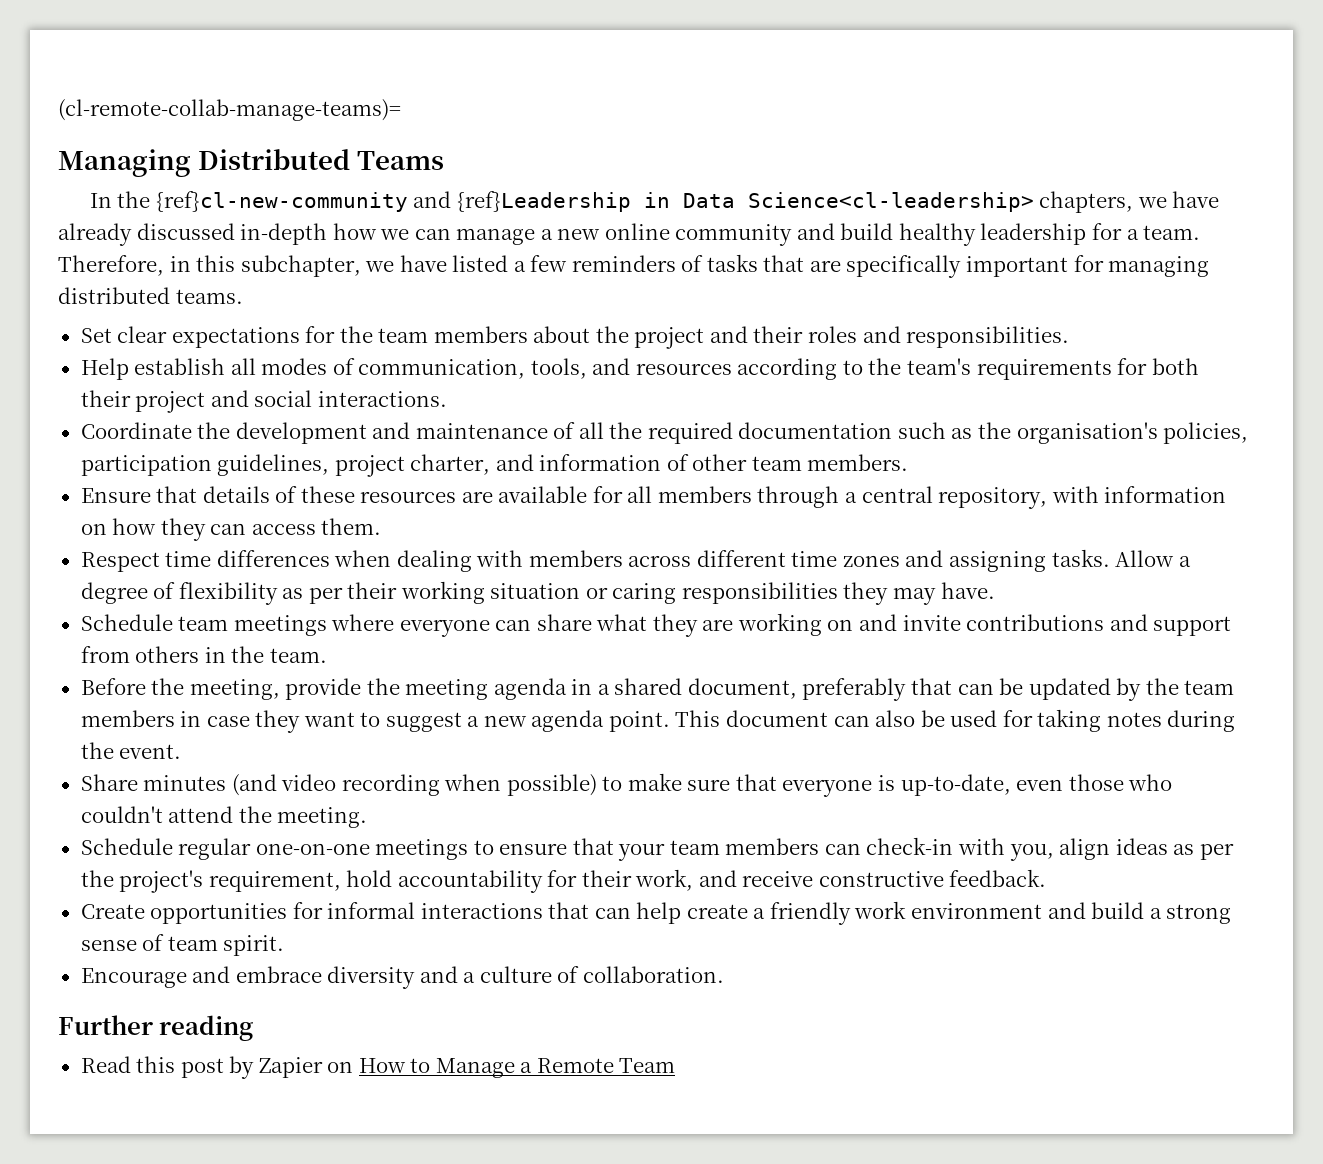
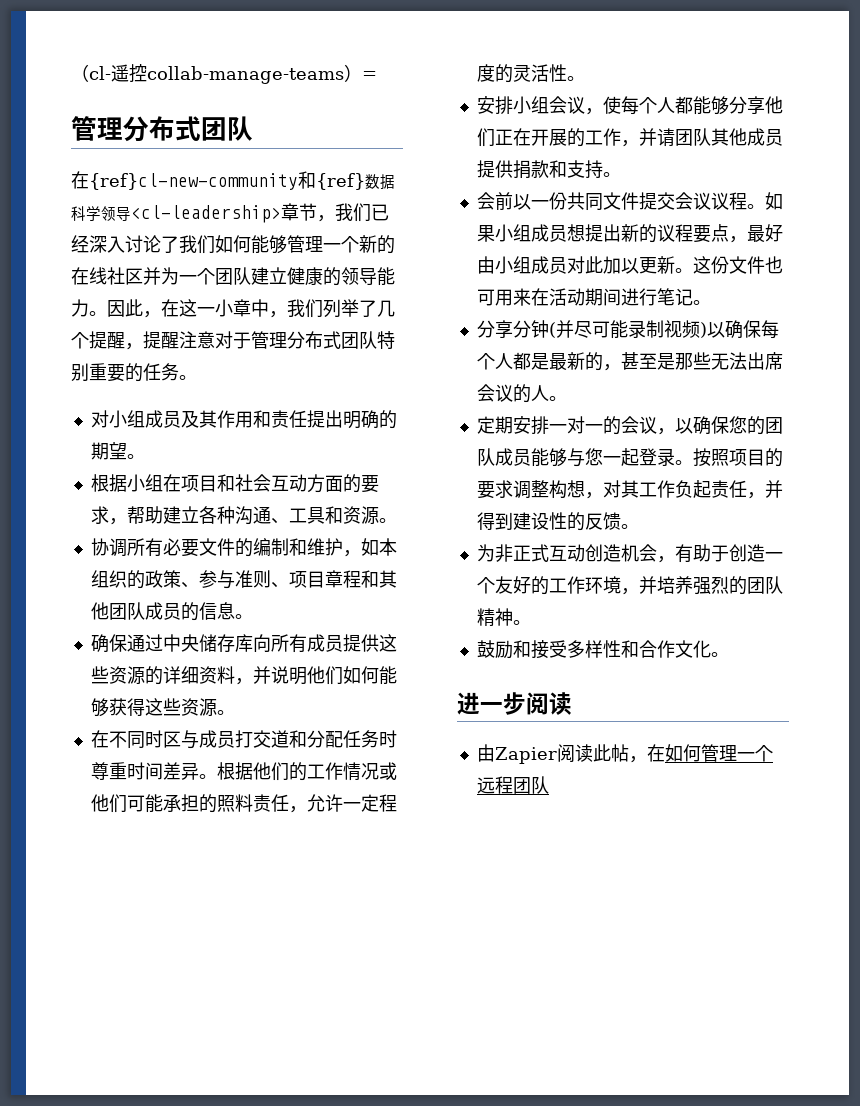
[58,99,401,121] [58,149,445,177] [89,191,1220,213] [58,223,1201,246] [58,254,1210,278] [58,287,243,304] [80,326,1070,349] [80,358,1199,380] [80,390,447,413] [80,422,1249,444] [80,454,909,477] [80,486,1227,509] [80,518,382,541] [80,549,1191,572] [80,581,995,605] [80,613,1232,637] [80,646,327,663] [80,678,1235,701] [80,709,1236,733] [80,742,182,759] [80,773,1173,797] [80,806,368,828] [80,837,1234,861] [80,869,1047,893] [80,901,1232,925] [80,934,285,956] [80,966,724,989] [58,1015,254,1041] [80,1056,676,1079] (cl-remote-collab-manage-teams)= // Managing Distributed Teams // In the {ref}cl-new-community and {ref}Leadership in Data Science<cl-leadership> chapters, we have already discussed in-depth how we can manage a new online community and build healthy leadership for a team. Therefore, in this subchapter, we have listed a few reminders of tasks that are specifically important for managing distributed teams. // Set clear expectations for the team members about the project and their roles and responsibilities. // Help establish all modes of communication, tools, and resources according to the team's requirements for both their project and social interactions. // Coordinate the development and maintenance of all the required documentation such as the organisation's policies, participation guidelines, project charter, and information of other team members. // Ensure that details of these resources are available for all members through a central repository, with information on how they can access them. // Respect time differences when dealing with members across different time zones and assigning tasks. Allow a degree of flexibility as per their working situation or caring responsibilities they may have. // Schedule team meetings where everyone can share what they are working on and invite contributions and support from others in the team. // Before the meeting, provide the meeting agenda in a shared document, preferably that can be updated by the team members in case they want to suggest a new agenda point. This document can also be used for taking notes during the event. // Share minutes (and video recording when possible) to make sure that everyone is up-to-date, even those who couldn't attend the meeting. // Schedule regular one-on-one meetings to ensure that your team members can check-in with you, align ideas as per the project's requirement, hold accountability for their work, and receive constructive feedback. // Create opportunities for informal interactions that can help create a friendly work environment and build a strong sense of team spirit. // Encourage and embrace diversity and a culture of collaboration. // Further reading // Read this post by Zapier on How to Manage a Remote Team -> [71,64,377,84] [71,116,253,142] [71,171,395,190] [71,203,389,223] [71,235,395,254] [71,267,395,286] [71,299,395,318] [71,331,395,350] [71,363,197,382] [90,410,397,429] [90,442,145,460] [90,474,379,493] [90,506,397,525] [90,538,397,557] [90,570,397,589] [90,602,253,621] [90,634,397,653] [90,666,397,685] [90,698,235,717] [90,730,397,749] [90,762,397,781] [90,794,397,813] [476,64,585,83] [476,96,783,115] [476,128,783,147] [476,160,621,179] [476,192,783,211] [476,224,783,243] [476,256,783,274] [476,288,711,306] [476,320,779,339] [476,352,783,371] [476,384,567,403] [476,416,783,435] [476,448,783,467] [476,480,783,499] [476,512,639,531] [476,544,783,563] [476,576,783,595] [476,608,531,626] [476,640,729,659] [457,692,572,715] [476,744,773,764] [476,776,549,794] （cl-遥控collab-manage-teams）= // 管理分布式团队 // 在{ref}cl-new-community和{ref}数据科学领导<cl-leadership>章节，我们已经深入讨论了我们如何能够管理一个新的在线社区并为一个团队建立健康的领导能力。因此，在这一小章中，我们列举了几个提醒，提醒注意对于管理分布式团队特别重要的任务。 // 对小组成员及其作用和责任提出明确的期望。 // 根据小组在项目和社会互动方面的要求，帮助建立各种沟通、工具和资源。 // 协调所有必要文件的编制和维护，如本组织的政策、参与准则、项目章程和其他团队成员的信息。 // 确保通过中央储存库向所有成员提供这些资源的详细资料，并说明他们如何能够获得这些资源。 // 在不同时区与成员打交道和分配任务时尊重时间差异。根据他们的工作情况或他们可能承担的照料责任，允许一定程度的灵活性。 // 安排小组会议，使每个人都能够分享他们正在开展的工作，并请团队其他成员提供捐款和支持。 // 会前以一份共同文件提交会议议程。如果小组成员想提出新的议程要点，最好由小组成员对此加以更新。这份文件也可用来在活动期间进行笔记。 // 分享分钟(并尽可能录制视频)以确保每个人都是最新的，甚至是那些无法出席会议的人。 // 定期安排一对一的会议，以确保您的团队成员能够与您一起登录。按照项目的要求调整构想，对其工作负起责任，并得到建设性的反馈。 // 为非正式互动创造机会，有助于创造一个友好的工作环境，并培养强烈的团队精神。 // 鼓励和接受多样性和合作文化。 // 进一步阅读 // 由Zapier阅读此帖，在如何管理一个远程团队

